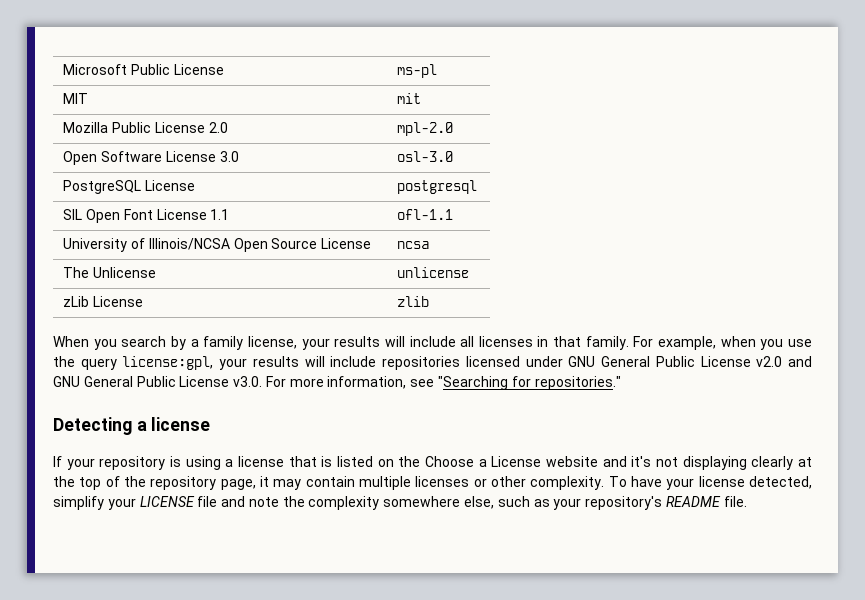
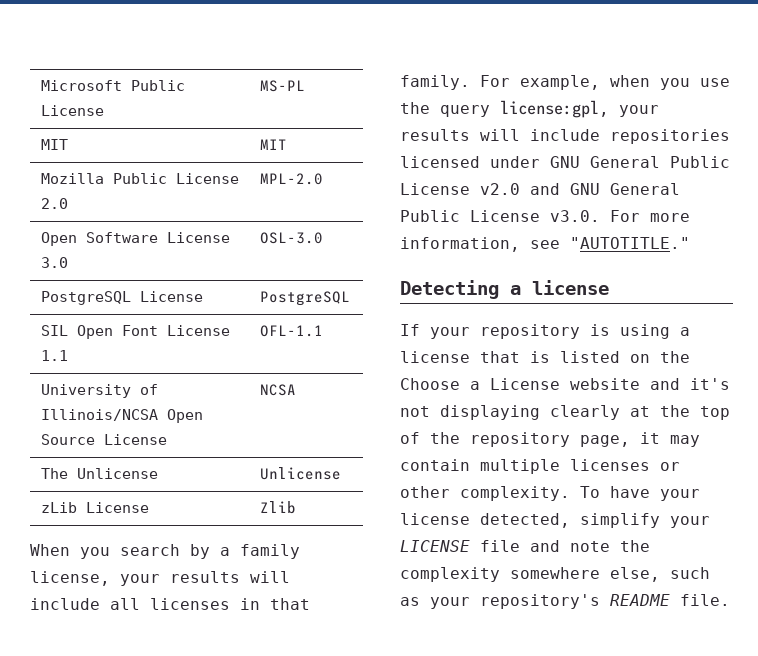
[397,64,438,78] ms-pl -> [259,80,305,92] MS-PL
[397,93,422,104] mit -> [259,139,287,150] MIT
[397,122,454,136] mpl-2.0 -> [259,173,323,185] MPL-2.0
[397,151,454,162] osl-3.0 -> [259,232,323,244] OSL-3.0
[397,180,478,194] postgresql -> [259,291,350,306] PostgreSQL
[397,209,454,220] ofl-1.1 -> [259,325,323,337] OFL-1.1
[397,241,430,249] ncsa -> [259,384,296,396] NCSA
[397,267,470,278] unlicense -> [259,467,341,480] Unlicense
[397,296,430,307] zlib -> [259,501,296,514] Zlib
[438,376,621,390] "Searching for repositories." -> [570,237,690,249] "AUTOTITLE."

